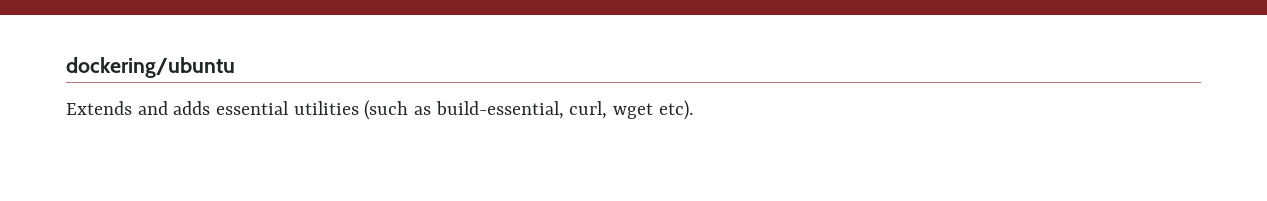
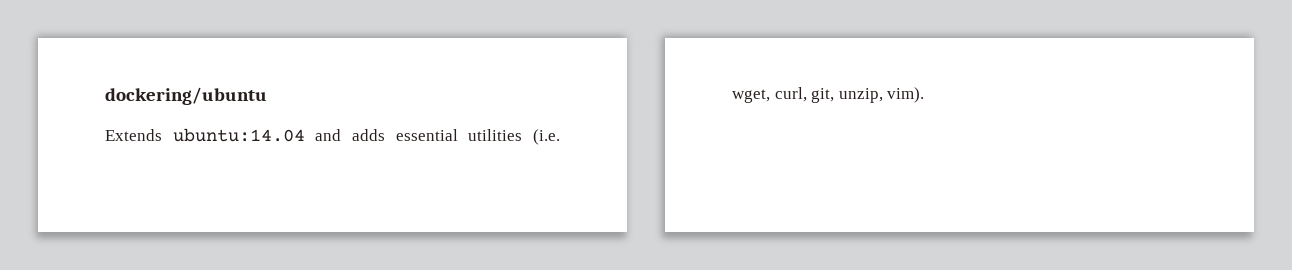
(132, 108) none -> [172,128,305,142] ubuntu:14.04
[364,100,693,120] (such as build-essential, curl, wget etc). -> [533,129,560,145] [732,87,925,103] (i.e. wget, curl, git, unzip, vim).

